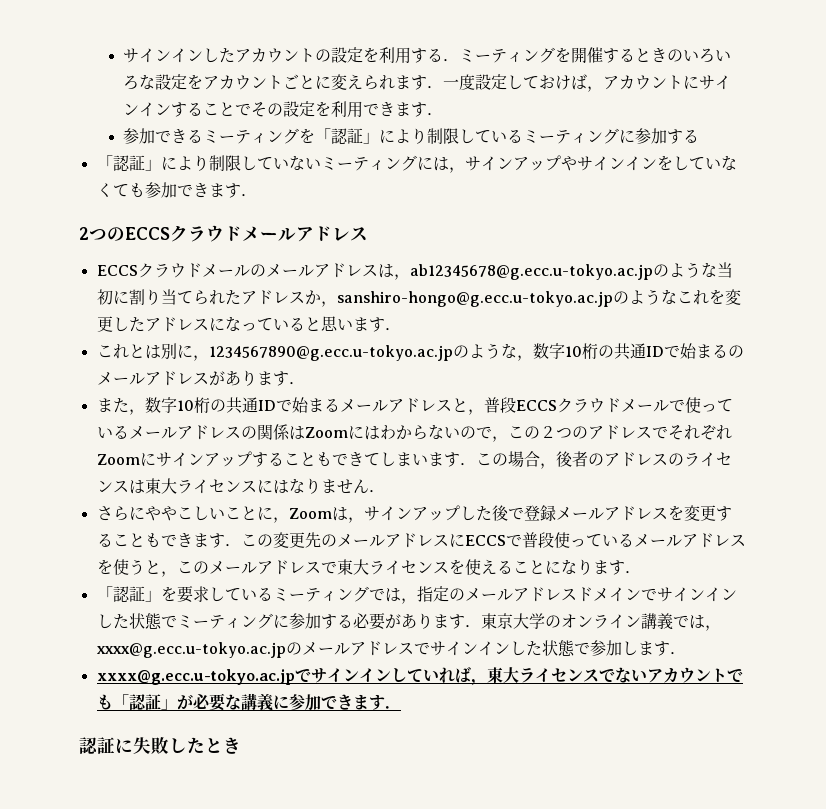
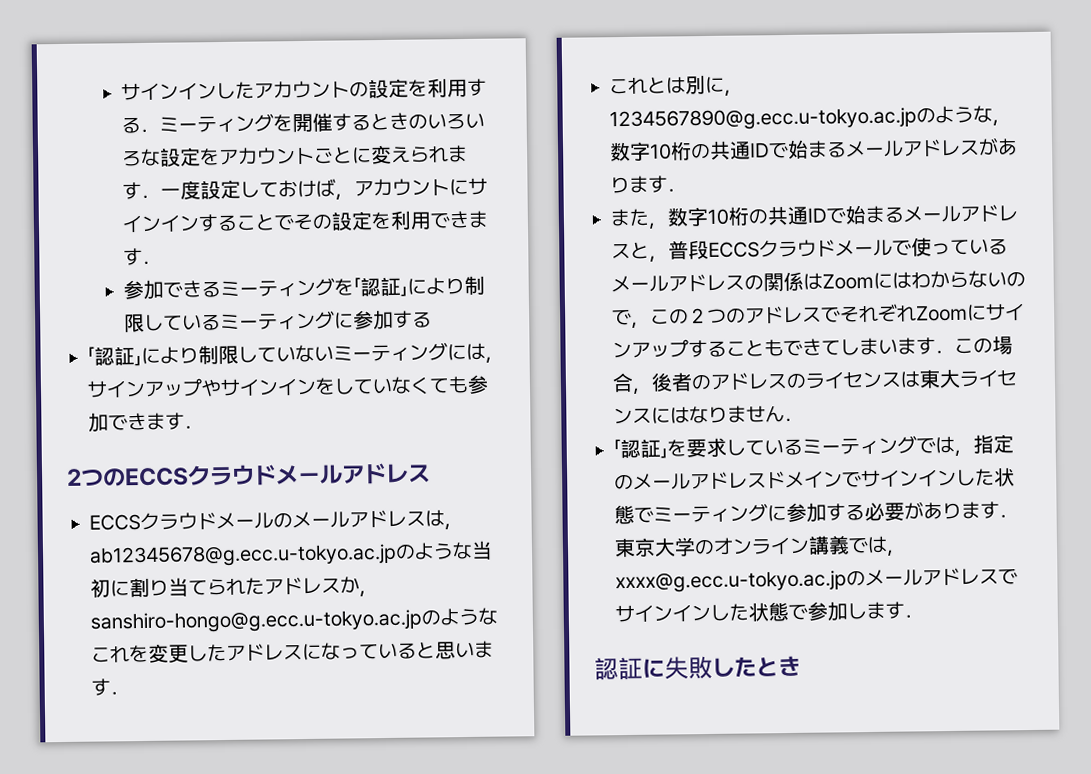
[727,345,744,358] の -> (847, 149) none
[96,505,732,523] [96,532,746,548] [96,559,641,577] // さらにややこしいことに，Zoomは，サインアップした後で登録メールアドレスを変更することもできます．この変更先のメールアドレスにECCSで普段使っているメールアドレスを使うと，このメールアドレスで東大ライセンスを使えることになります． -> (804, 420) none
[96,667,743,686] [96,693,401,711] // xxxx@g.ecc.u-tokyo.ac.jpでサインインしていれば，東大ライセンスでないアカウントでも「認証」が必要な講義に参加できます． -> (924, 616) none

